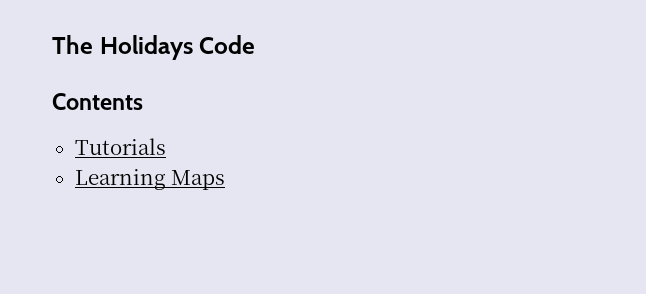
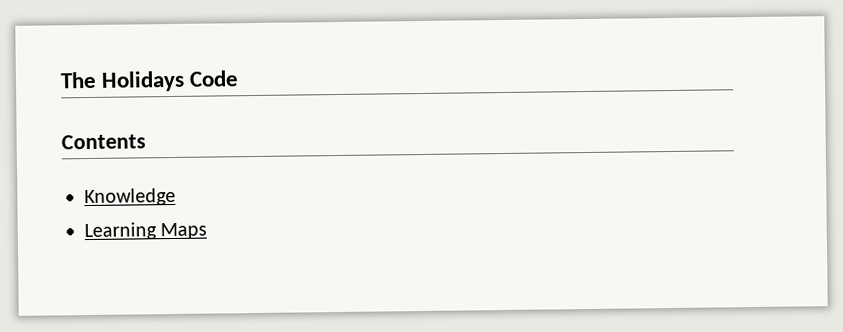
[74,138,166,155] Tutorials -> [84,187,176,207] Knowledge

